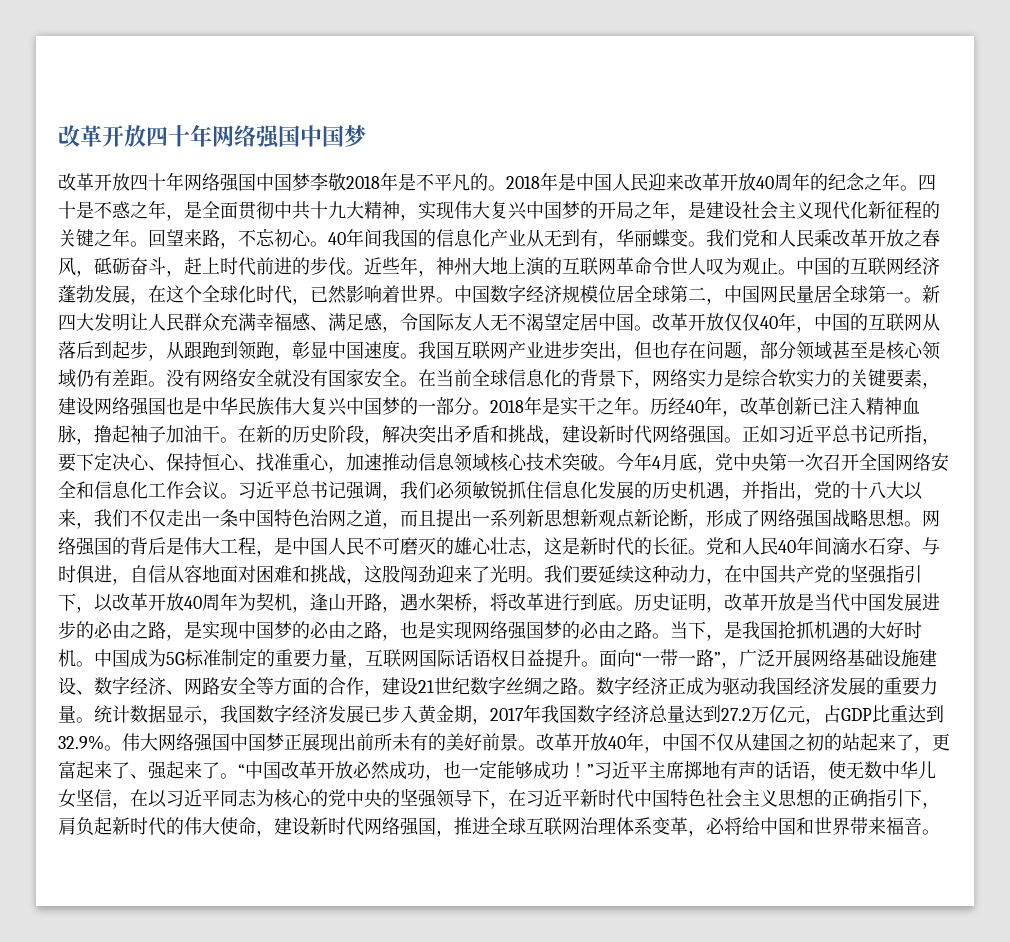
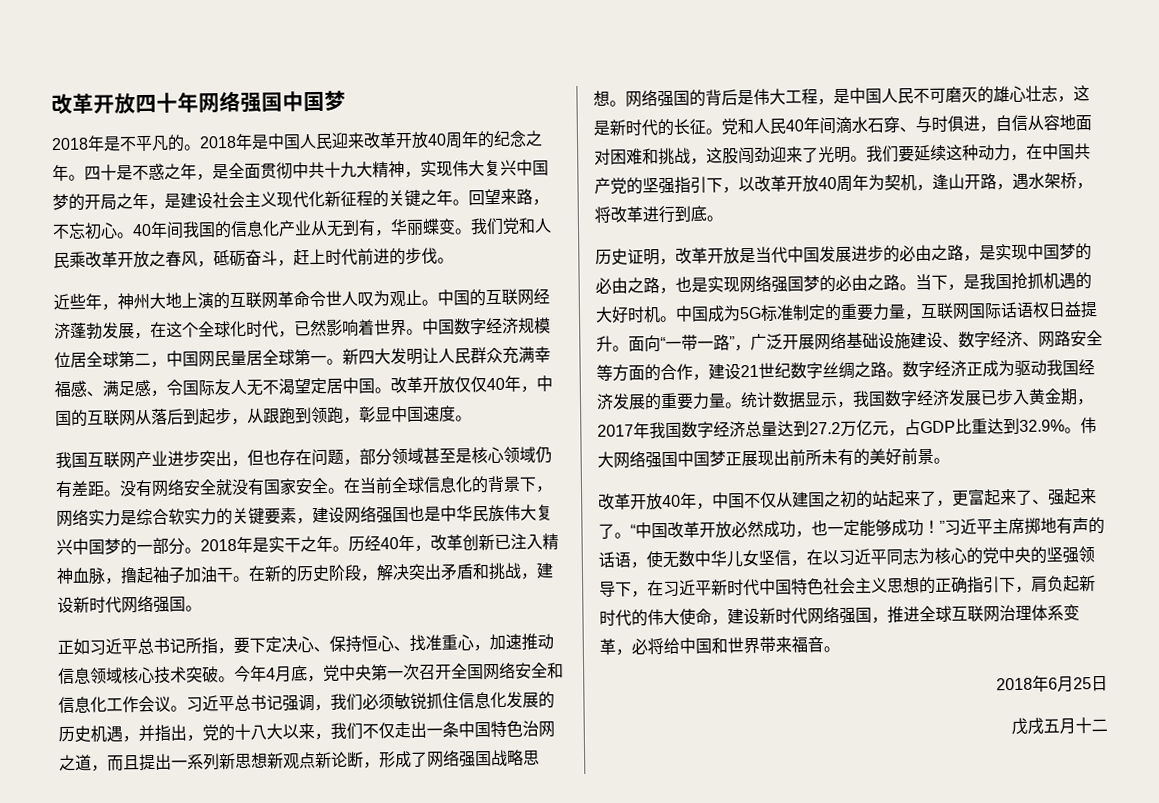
[58,172,346,192] 改革开放四十年网络强国中国梦李敬 -> (346, 100) none
(364, 272) none -> (454, 260) //
(418, 356) none -> (472, 418) //
(742, 440) none -> (202, 608) //
(634, 608) none -> (723, 218) //
(536, 748) none -> (950, 460) //
(940, 832) none -> [996,675,1108,693] [1011,717,1108,736] // 2018年6月25日 // 戊戌五月十二

